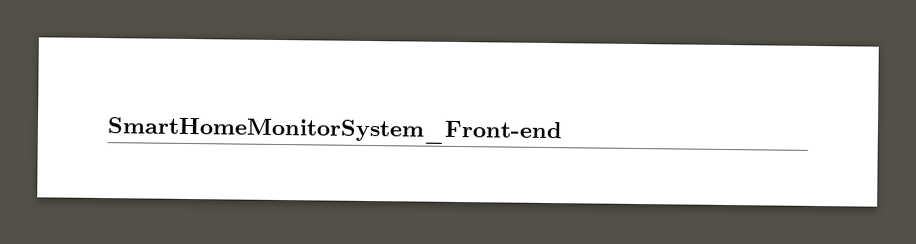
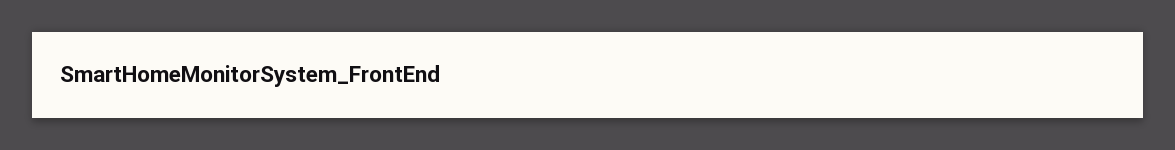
[107,117,563,146] SmartHomeMonitorSystem_Front-end -> [60,65,440,87] SmartHomeMonitorSystem_FrontEnd

